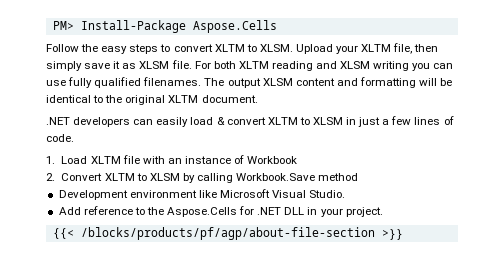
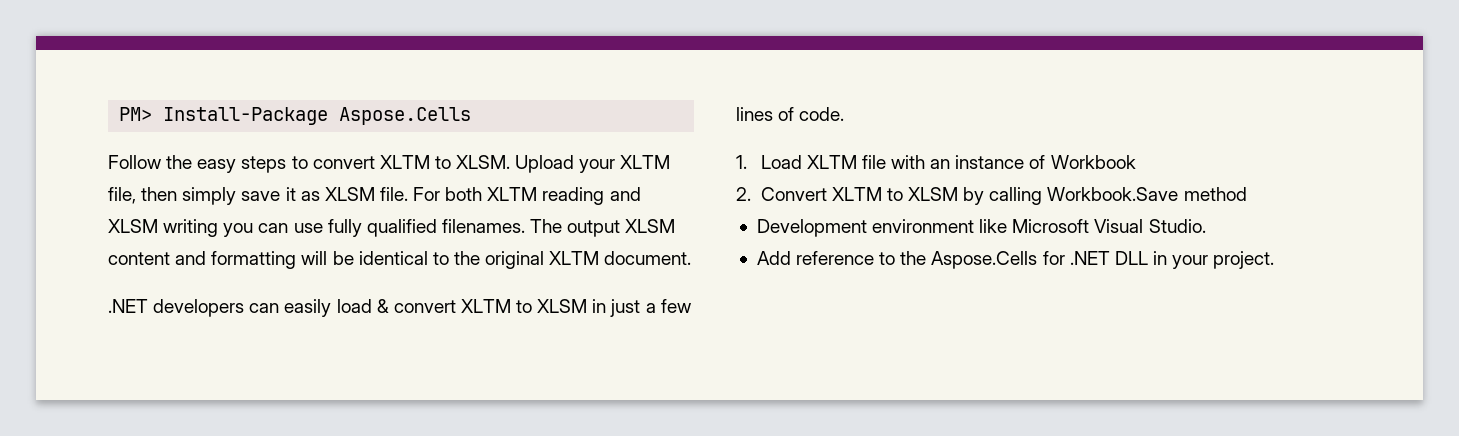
[52,227,403,240] // {{< /blocks/products/pf/agp/about-file-section >}} -> (1275, 260) none

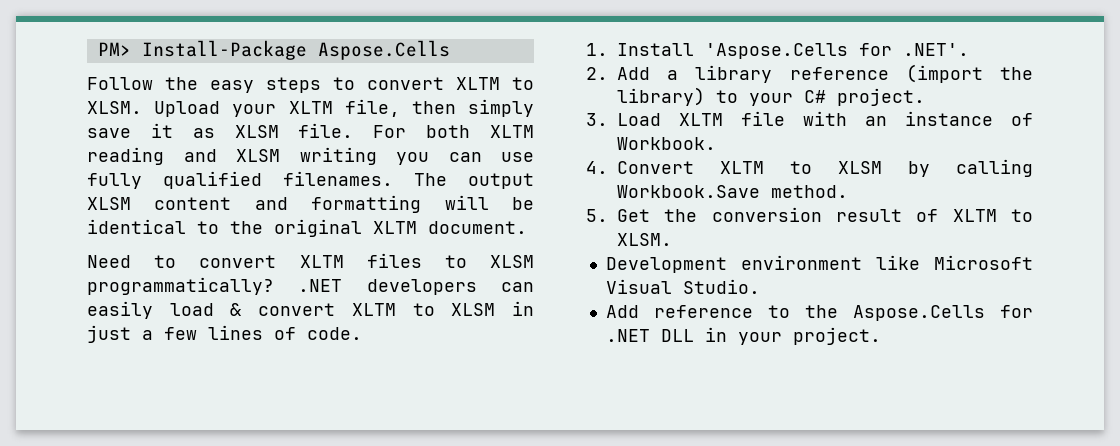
(692, 258) none -> [87,253,534,268] [87,277,274,295] Need to convert XLTM files to XLSM programmatically?
(747, 162) none -> [617,43,969,59] [586,64,1033,83] [617,87,925,106] [586,113,608,126] Install 'Aspose.Cells for .NET'. // 2. Add a library reference (import the library) to your C# project. // 3.
[1050,155,1136,169] [736,187,751,201] Workbook // 2. -> [617,137,716,150] [586,161,608,174] Workbook. // 4.
[1183,187,1247,201] method -> [771,185,848,198] [586,207,1033,222] [617,233,672,246] method. // 5. Get the conversion result of XLTM to XLSM.

